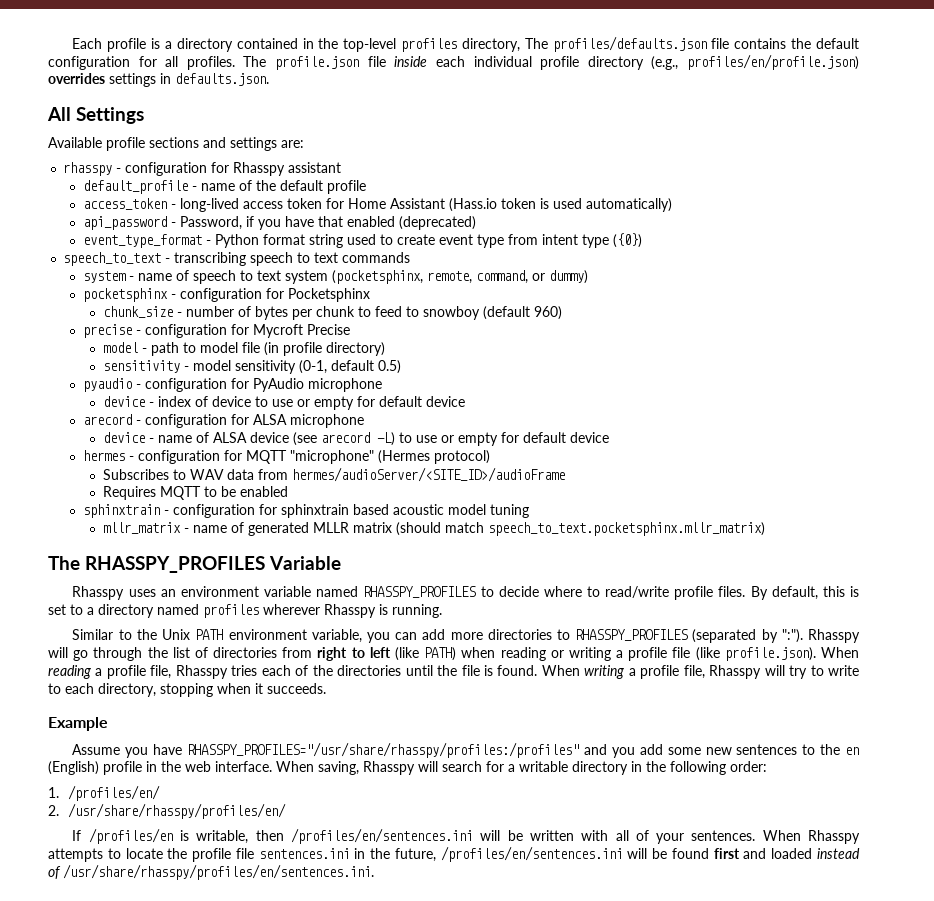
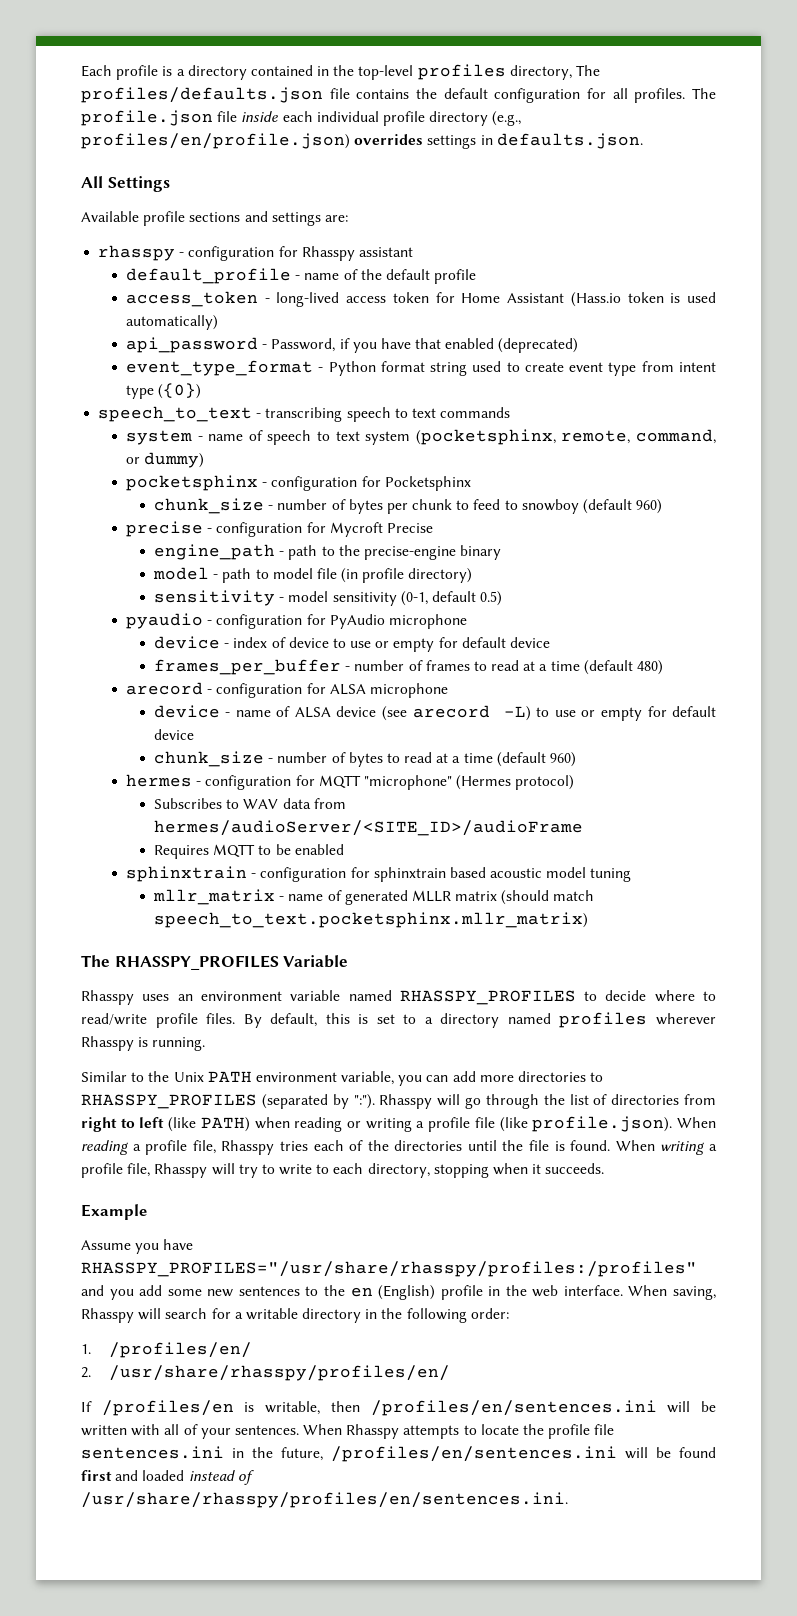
(350, 329) none -> [153,544,502,560] // engine_path - path to the precise-engine binary
(465, 401) none -> [153,659,663,675] // frames_per_buffer - number of frames to read at a time (default 480)
(609, 437) none -> [153,751,576,767] // chunk_size - number of bytes to read at a time (default 960)

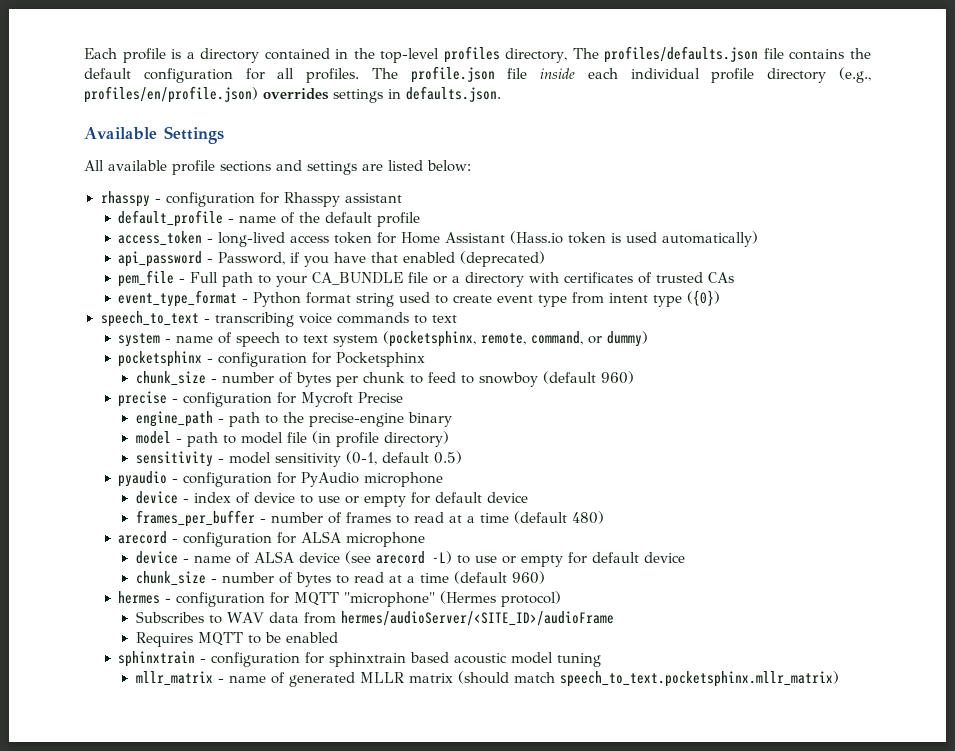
[81,176,103,188] All -> [84,127,157,140] Available
[81,211,139,222] Available -> [84,160,167,171] All available
[324,215,348,222] are: -> [362,160,471,172] are listed below:
(579, 345) none -> [118,270,735,287] // pem_file - Full path to your CA_BUNDLE file or a directory with certificates of trusted CAs
[346,407,511,422] speech to text commands -> [298,312,457,324] voice commands to text
[81,955,349,970] [81,990,716,1005] [81,1012,717,1028] [81,1036,206,1051] [81,1071,604,1086] [81,1094,716,1109] [81,1116,716,1132] [81,1140,717,1155] [81,1163,605,1178] [81,1204,147,1220] [81,1239,194,1254] [81,1261,697,1277] [81,1285,716,1300] [81,1308,509,1323] [81,1342,252,1358] [81,1365,450,1381] [81,1400,716,1416] [81,1424,615,1439] [81,1446,716,1462] [81,1470,254,1485] [81,1492,568,1508] // The RHASSPY_PROFILES Variable // Rhasspy uses an environment variable named RHASSPY_PROFILES to decide where to read/write profile files. By default, this is set to a directory named profiles wherever Rhasspy is running. // Similar to the Unix PATH environment variable, you can add more directories to RHASSPY_PROFILES (separated by ":"). Rhasspy will go through the list of directories from right to left (like PATH) when reading or writing a profile file (like profile.json). When reading a profile file, Rhasspy tries each of the directories until the file is found. When writing a profile file, Rhasspy will try to write to each directory, stopping when it succeeds. // Example // Assume you have RHASSPY_PROFILES="/usr/share/rhasspy/profiles:/profiles" and you add some new sentences to the en (English) profile in the web interface. When saving, Rhasspy will search for a writable directory in the following order: // 1. /profiles/en/ // 2. /usr/share/rhasspy/profiles/en/ // If /profiles/en is writable, then /profiles/en/sentences.ini will be written with all of your sentences. When Rhasspy attempts to locate the profile file sentences.ini in the future, /profiles/en/sentences.ini will be found first and loaded instead of /usr/share/rhasspy/profiles/en/sentences.ini. -> (839, 679) none

